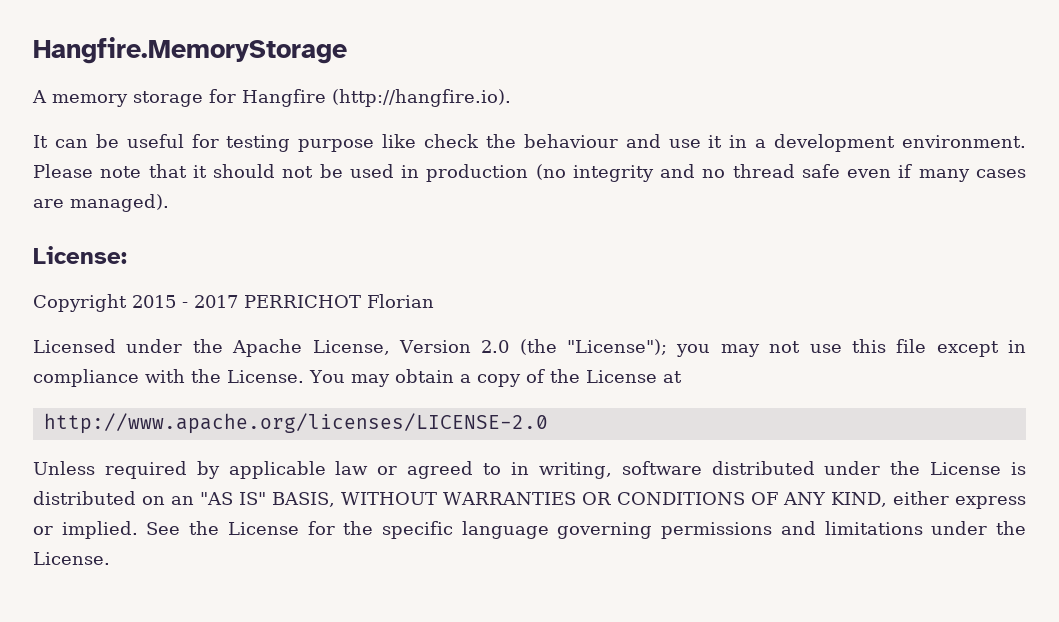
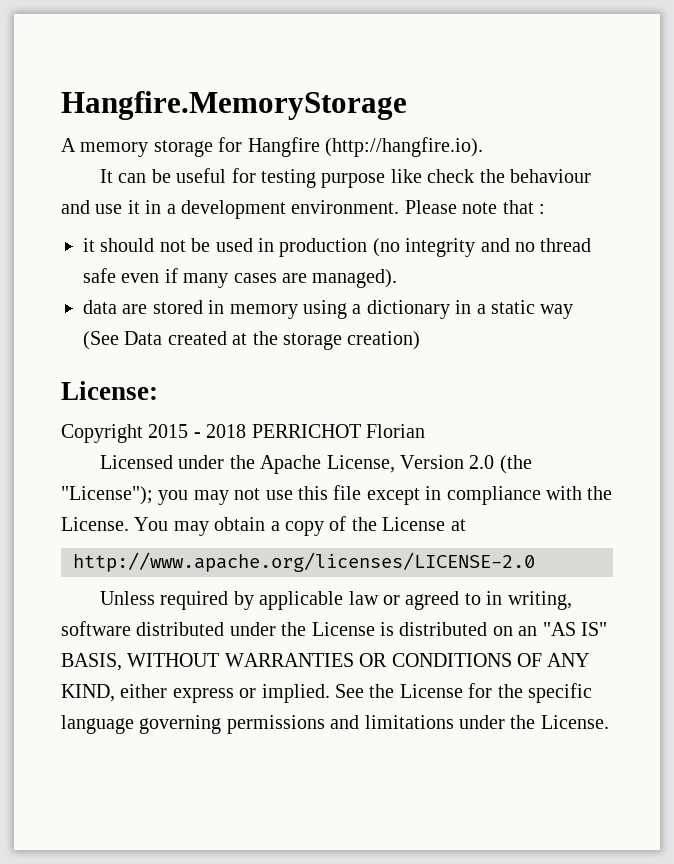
(187, 171) none -> [538,204,545,214] : //
(169, 203) none -> [83,300,574,319] [83,331,421,350] // data are stored in memory using a dictionary in a static way (See Data created at the storage creation)
[194,295,238,308] 2017 -> [206,424,247,438] 2018

